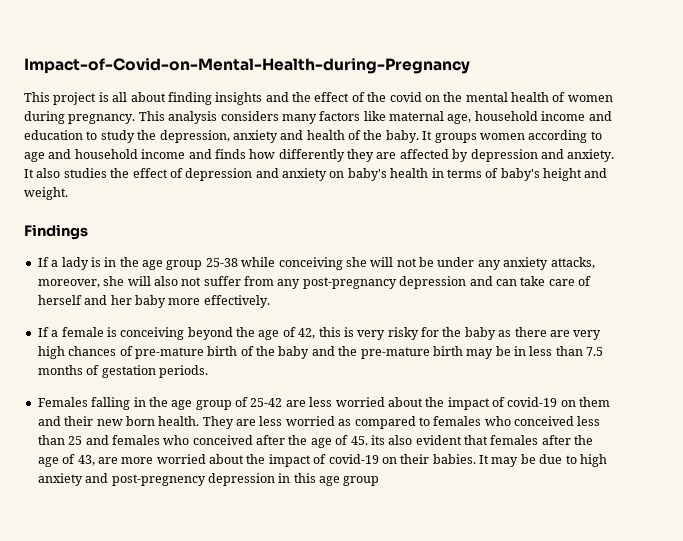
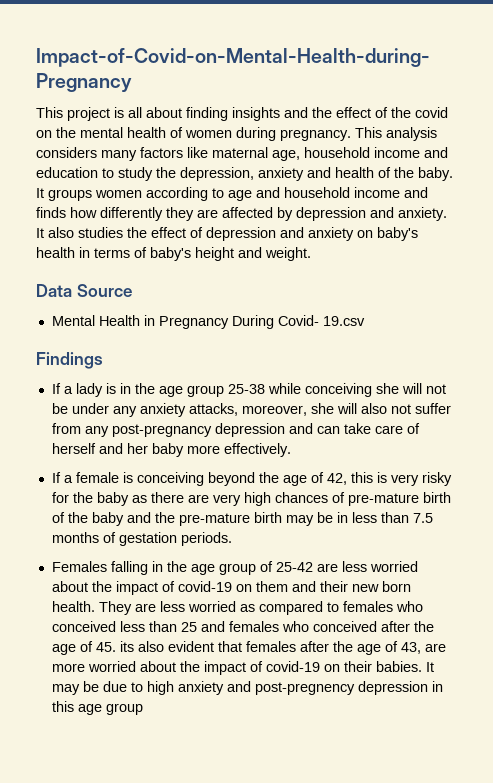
(68, 193) none -> [36,284,132,297] [51,315,365,329] // Data Source // Mental Health in Pregnancy During Covid- 19.csv

